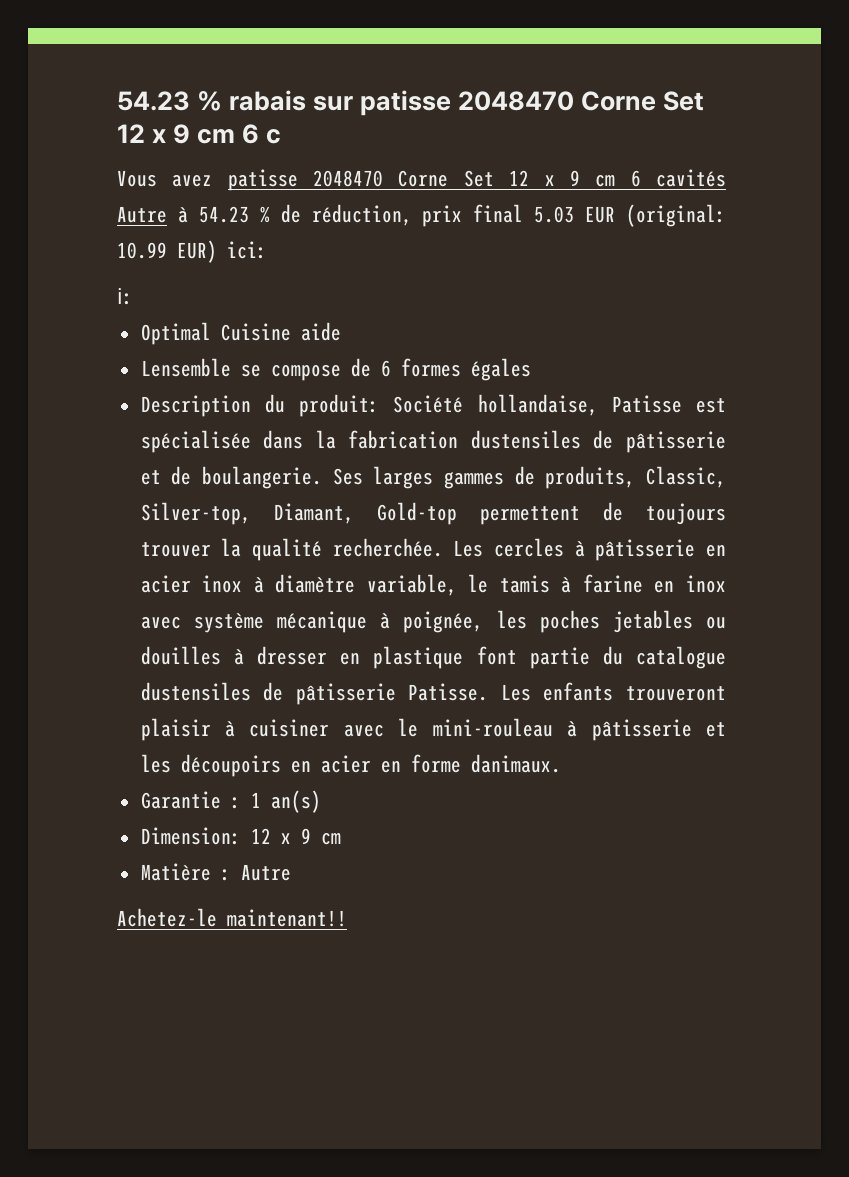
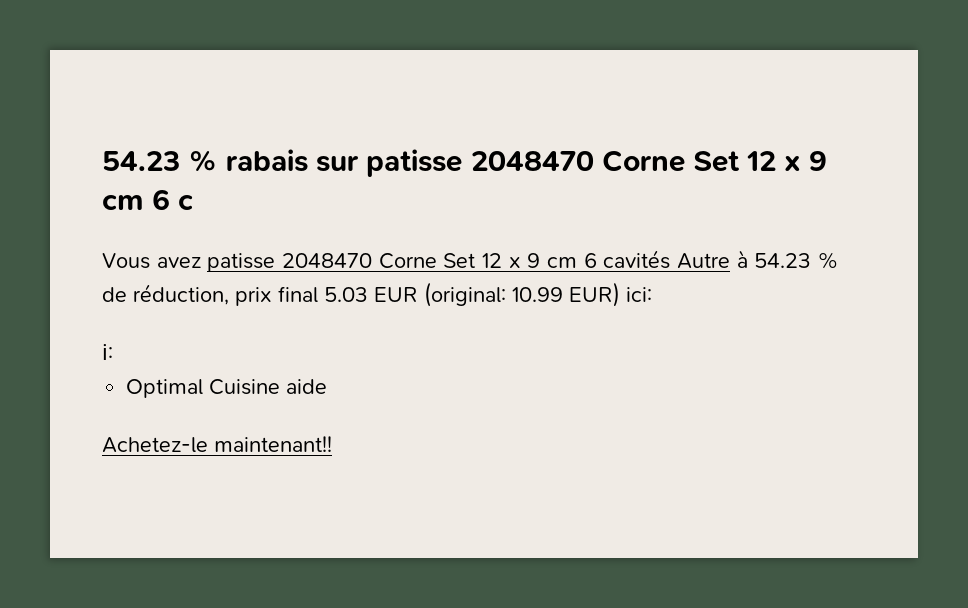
[140,358,531,381] [140,394,727,417] [140,430,726,453] [140,466,726,489] [140,502,726,525] [140,538,726,561] [140,574,726,596] [140,610,726,633] [140,646,726,669] [140,682,726,705] [140,718,726,741] [140,754,561,777] [140,790,321,813] [140,827,341,845] [140,863,291,881] // Lensemble se compose de 6 formes égales // Description du produit: Société hollandaise, Patisse est spécialisée dans la fabrication dustensiles de pâtisserie et de boulangerie. Ses larges gammes de produits, Classic, Silver-top, Diamant, Gold-top permettent de toujours trouver la qualité recherchée. Les cercles à pâtisserie en acier inox à diamètre variable, le tamis à farine en inox avec système mécanique à poignée, les poches jetables ou douilles à dresser en plastique font partie du catalogue dustensiles de pâtisserie Patisse. Les enfants trouveront plaisir à cuisiner avec le mini-rouleau à pâtisserie et les découpoirs en acier en forme danimaux. // Garantie : 1 an(s) // Dimension: 12 x 9 cm // Matière : Autre -> (328, 386) none

